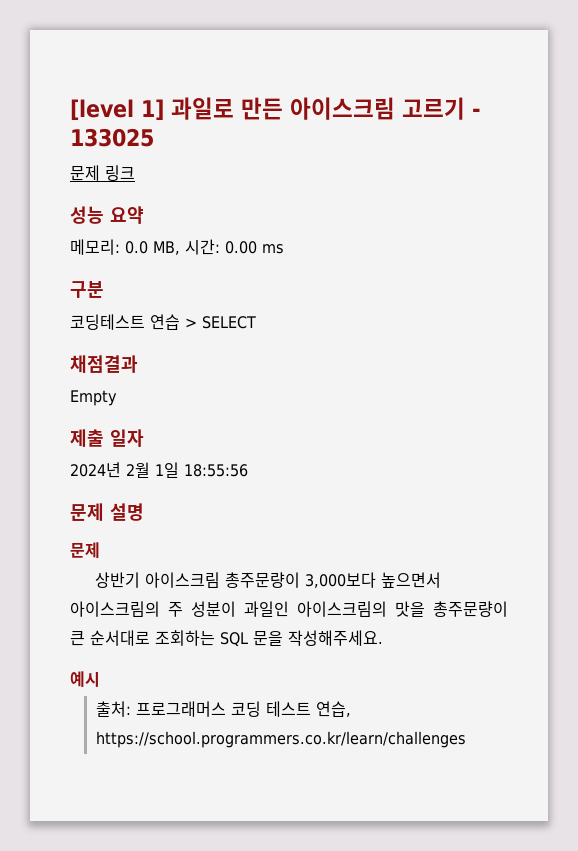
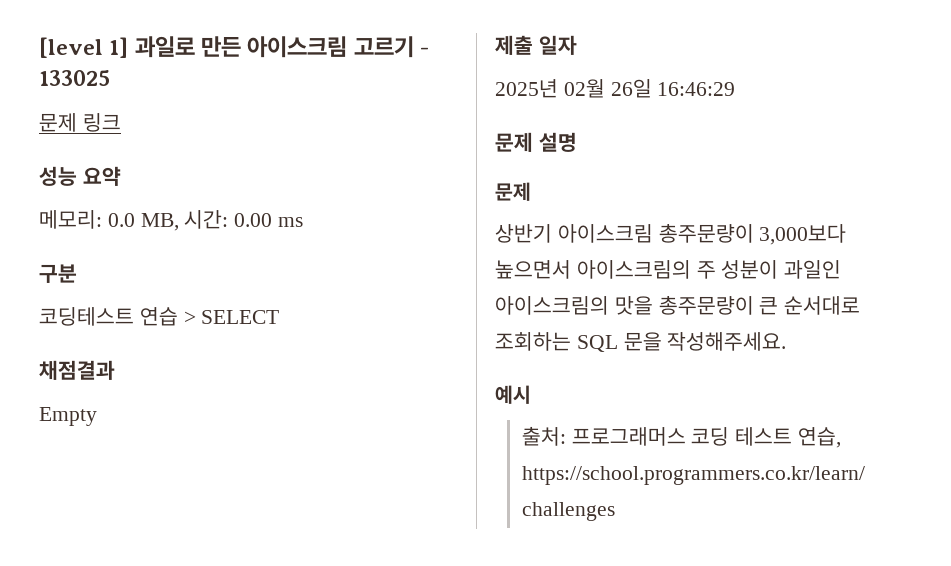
[70,462,248,478] 2024년 2월 1일 18:55:56 -> [495,79,736,98] 2025년 02월 26일 16:46:29

